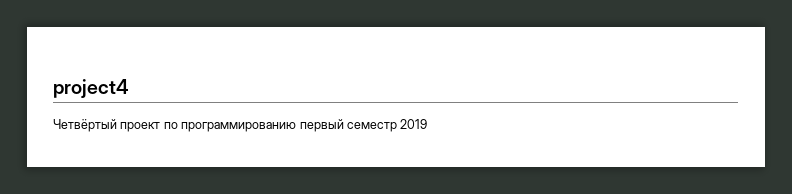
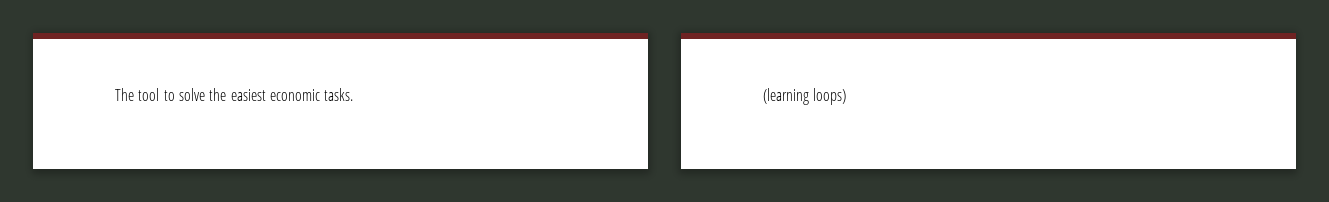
[53,79,129,98] [53,119,428,132] project4 // Четвёртый проект по программированию первый семестр 2019 -> [115,88,354,101] [763,88,847,105] The tool to solve the easiest economic tasks. // (learning loops)

